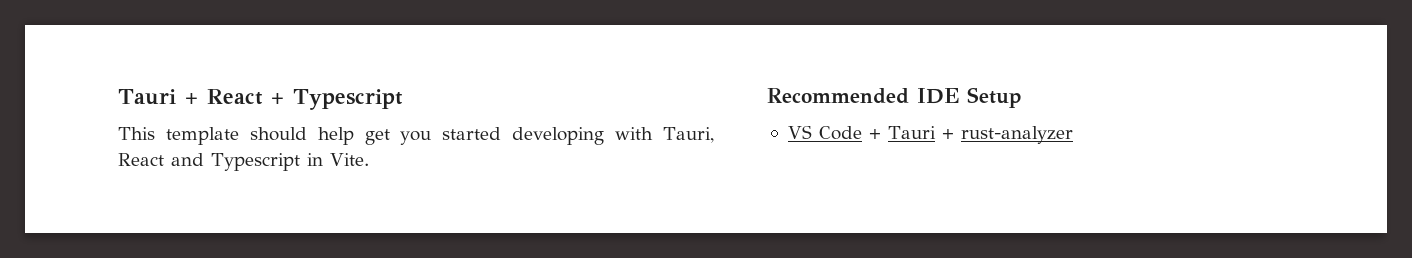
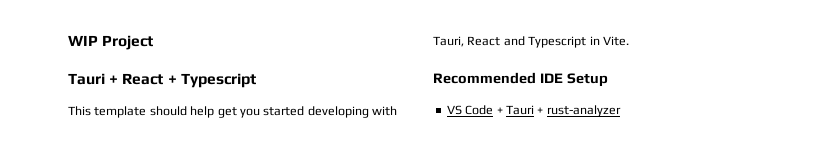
(118, 97) none -> [68,35,154,50] WIP Project //

